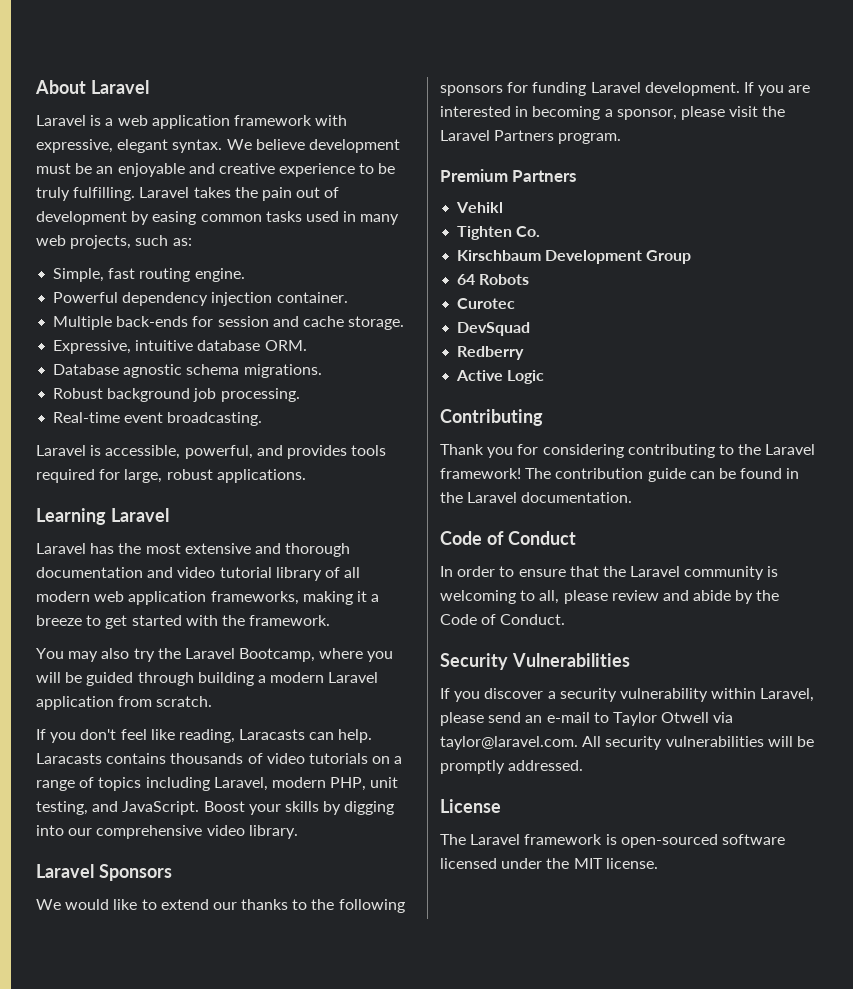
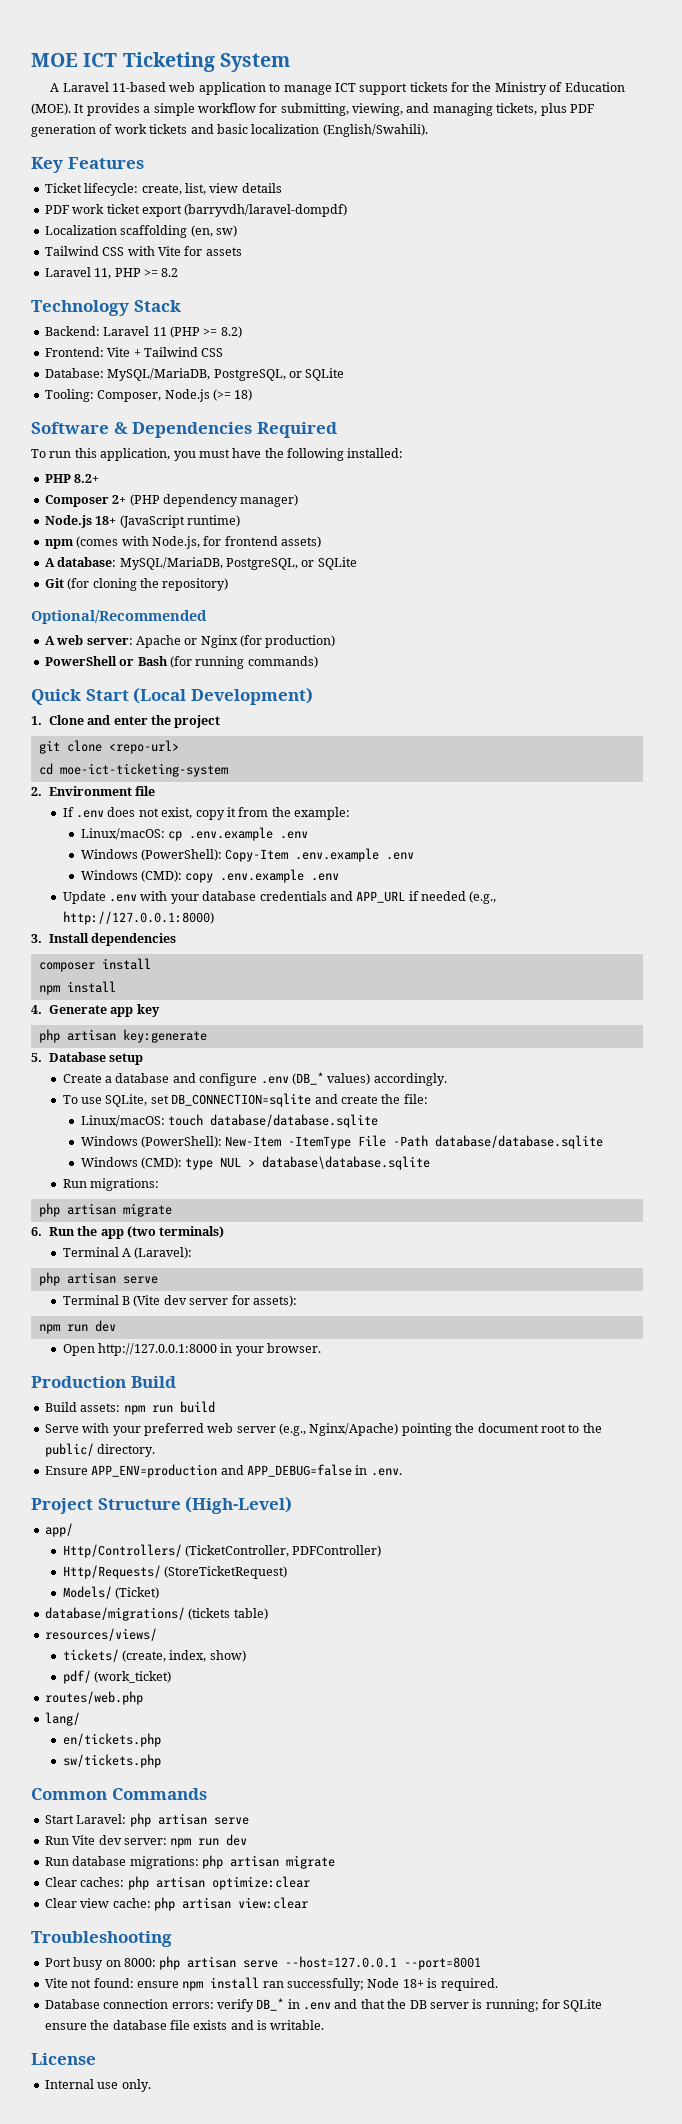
[35,80,149,94] [36,115,348,129] [36,139,400,153] [36,163,396,177] [36,187,340,201] [36,211,400,225] [36,235,192,249] [53,268,245,282] [53,292,348,306] [53,316,405,330] [53,340,307,354] [53,364,322,378] [53,388,300,402] [53,412,263,426] [36,445,387,459] [36,469,306,483] [36,508,169,525] [36,543,351,557] [36,567,361,581] [36,591,380,605] [36,615,331,629] [36,648,394,662] [36,672,379,686] [36,696,213,710] [36,729,373,743] [36,753,403,764] [36,777,399,791] [36,801,395,815] [36,825,298,839] [36,864,172,881] [36,899,405,913] [440,82,811,96] [440,106,786,120] [440,130,622,144] [440,169,577,182] [456,202,504,213] [457,226,541,240] [457,250,692,264] [457,274,530,285] [457,298,516,309] [457,322,531,336] [457,346,525,360] [456,370,545,384] [440,409,543,426] [440,444,816,458] [440,468,800,482] [440,492,633,503] [440,531,576,545] [440,566,779,580] [440,590,780,604] [440,614,566,625] [440,653,630,670] [440,688,815,702] [440,712,734,726] [440,736,814,750] [440,760,584,774] [440,799,501,813] [440,834,785,848] [440,858,658,869] About Laravel // Laravel is a web application framework with expressive, elegant syntax. We believe development must be an enjoyable and creative experience to be truly fulfilling. Laravel takes the pain out of development by easing common tasks used in many web projects, such as: // Simple, fast routing engine. // Powerful dependency injection container. // Multiple back-ends for session and cache storage. // Expressive, intuitive database ORM. // Database agnostic schema migrations. // Robust background job processing. // Real-time event broadcasting. // Laravel is accessible, powerful, and provides tools required for large, robust applications. // Learning Laravel // Laravel has the most extensive and thorough documentation and video tutorial library of all modern web application frameworks, making it a breeze to get started with the framework. // You may also try the Laravel Bootcamp, where you will be guided through building a modern Laravel application from scratch. // If you don't feel like reading, Laracasts can help. Laracasts contains thousands of video tutorials on a range of topics including Laravel, modern PHP, unit testing, and JavaScript. Boost your skills by digging into our comprehensive video library. // Laravel Sponsors // We would like to extend our thanks to the following sponsors for funding Laravel development. If you are interested in becoming a sponsor, please visit the Laravel Partners program. // Premium Partners // Vehikl // Tighten Co. // Kirschbaum Development Group // 64 Robots // Curotec // DevSquad // Redberry // Active Logic // Contributing // Thank you for considering contributing to the Laravel framework! The contribution guide can be found in the Laravel documentation. // Code of Conduct // In order to ensure that the Laravel community is welcoming to all, please review and abide by the Code of Conduct. // Security Vulnerabilities // If you discover a security vulnerability within Laravel, please send an e-mail to Taylor Otwell via taylor@laravel.com. All security vulnerabilities will be promptly addressed. // License // The Laravel framework is open-sourced software licensed under the MIT license. -> [31,52,290,72] [50,82,625,95] [31,103,594,116] [31,124,428,137] [31,157,144,173] [44,183,282,196] [44,204,348,217] [44,225,237,238] [44,246,242,256] [44,267,179,279] [31,300,181,316] [44,326,242,338] [44,347,224,357] [44,368,345,381] [44,389,253,402] [31,422,337,438] [31,448,404,461] [44,474,100,483] [44,494,299,507] [44,515,240,528] [44,536,321,549] [44,557,357,570] [44,578,229,591] [31,610,207,624] [44,635,336,648] [44,656,318,669] [31,687,313,705] [31,715,221,728] [38,740,179,754] [38,763,228,777] [31,786,156,796] [62,807,351,820] [80,827,309,841] [80,848,415,862] [80,869,340,883] [62,891,497,904] [62,911,214,925] [31,933,177,946] [38,958,151,972] [38,981,116,995] [31,1004,160,1017] [38,1029,207,1043] [31,1052,144,1065] [62,1072,447,1086] [62,1093,428,1107] [80,1114,379,1128] [80,1135,604,1149] [80,1156,431,1170] [62,1178,160,1191] [38,1203,172,1217] [31,1226,225,1239] [62,1247,193,1259] [38,1272,158,1286] [62,1295,297,1307] [38,1320,116,1334] [62,1343,322,1356] [31,1376,176,1388] [44,1401,215,1415] [44,1423,602,1436] [44,1443,156,1457] [44,1464,402,1478] [31,1496,293,1514] [44,1523,73,1537] [62,1544,382,1558] [62,1565,288,1579] [62,1586,160,1599] [44,1607,268,1621] [44,1628,157,1641] [62,1649,246,1662] [62,1670,172,1684] [44,1691,143,1705] [44,1712,80,1726] [62,1733,161,1747] [62,1754,161,1768] [31,1788,207,1800] [44,1813,249,1827] [44,1834,248,1848] [44,1855,335,1869] [44,1876,310,1890] [44,1897,308,1911] [31,1931,172,1947] [44,1956,482,1970] [44,1977,498,1991] [44,1998,603,2012] [44,2020,325,2030] [31,2053,96,2065] [44,2079,151,2092] MOE ICT Ticketing System // A Laravel 11-based web application to manage ICT support tickets for the Ministry of Education (MOE). It provides a simple workflow for submitting, viewing, and managing tickets, plus PDF generation of work tickets and basic localization (English/Swahili). // Key Features // Ticket lifecycle: create, list, view details // PDF work ticket export (barryvdh/laravel-dompdf) // Localization scaffolding (en, sw) // Tailwind CSS with Vite for assets // Laravel 11, PHP >= 8.2 // Technology Stack // Backend: Laravel 11 (PHP >= 8.2) // Frontend: Vite + Tailwind CSS // Database: MySQL/MariaDB, PostgreSQL, or SQLite // Tooling: Composer, Node.js (>= 18) // Software & Dependencies Required // To run this application, you must have the following installed: // PHP 8.2+ // Composer 2+ (PHP dependency manager) // Node.js 18+ (JavaScript runtime) // npm (comes with Node.js, for frontend assets) // A database: MySQL/MariaDB, PostgreSQL, or SQLite // Git (for cloning the repository) // Optional/Recommended // A web server: Apache or Nginx (for production) // PowerShell or Bash (for running commands) // Quick Start (Local Development) // 1. Clone and enter the project // git clone <repo-url> // cd moe-ict-ticketing-system // 2. Environment file // If .env does not exist, copy it from the example: // Linux/macOS: cp .env.example .env // Windows (PowerShell): Copy-Item .env.example .env // Windows (CMD): copy .env.example .env // Update .env with your database credentials and APP_URL if needed (e.g., http://127.0.0.1:8000) // 3. Install dependencies // composer install // npm install // 4. Generate app key // php artisan key:generate // 5. Database setup // Create a database and configure .env (DB_* values) accordingly. // To use SQLite, set DB_CONNECTION=sqlite and create the file: // Linux/macOS: touch database/database.sqlite // Windows (PowerShell): New-Item -ItemType File -Path database/database.sqlite // Windows (CMD): type NUL > database\database.sqlite // Run migrations: // php artisan migrate // 6. Run the app (two terminals) // Terminal A (Laravel): // php artisan serve // Terminal B (Vite dev server for assets): // npm run dev // Open http://127.0.0.1:8000 in your browser. // Production Build // Build assets: npm run build // Serve with your preferred web server (e.g., Nginx/Apache) pointing the document root to the public/ directory. // Ensure APP_ENV=production and APP_DEBUG=false in .env. // Project Structure (High-Level) // app/ // Http/Controllers/ (TicketController, PDFController) // Http/Requests/ (StoreTicketRequest) // Models/ (Ticket) // database/migrations/ (tickets table) // resources/views/ // tickets/ (create, index, show) // pdf/ (work_ticket) // routes/web.php // lang/ // en/tickets.php // sw/tickets.php // Common Commands // Start Laravel: php artisan serve // Run Vite dev server: npm run dev // Run database migrations: php artisan migrate // Clear caches: php artisan optimize:clear // Clear view cache: php artisan view:clear // Troubleshooting // Port busy on 8000: php artisan serve --host=127.0.0.1 --port=8001 // Vite not found: ensure npm install ran successfully; Node 18+ is required. // Database connection errors: verify DB_* in .env and that the DB server is running; for SQLite ensure the database file exists and is writable. // License // Internal use only.

